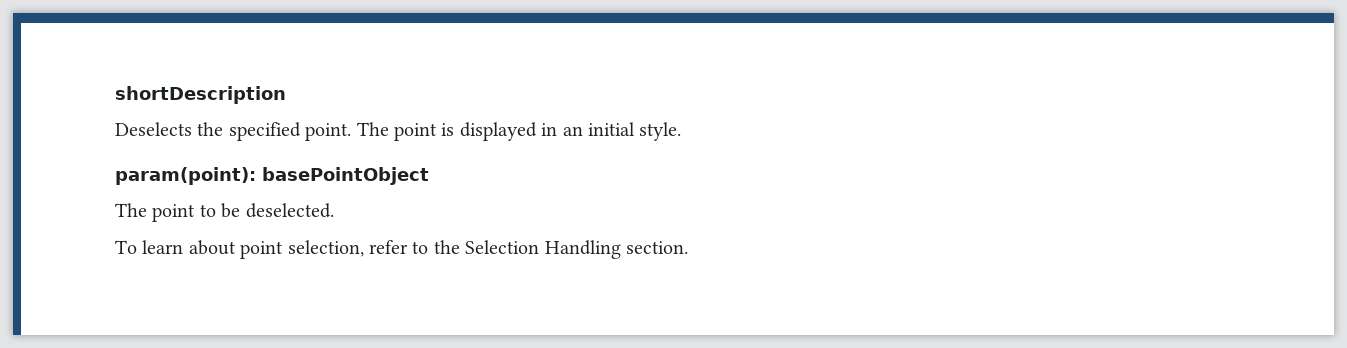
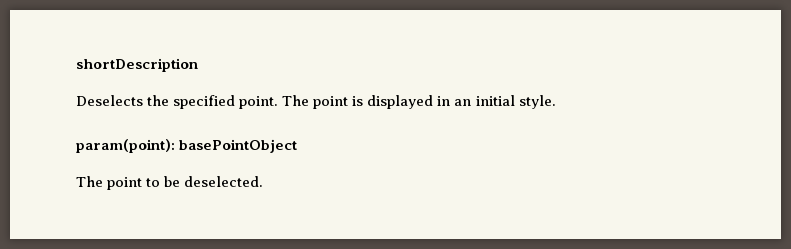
[115,240,688,259] // To learn about point selection, refer to the Selection Handling section. -> (264, 181) none

